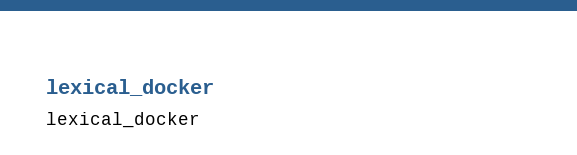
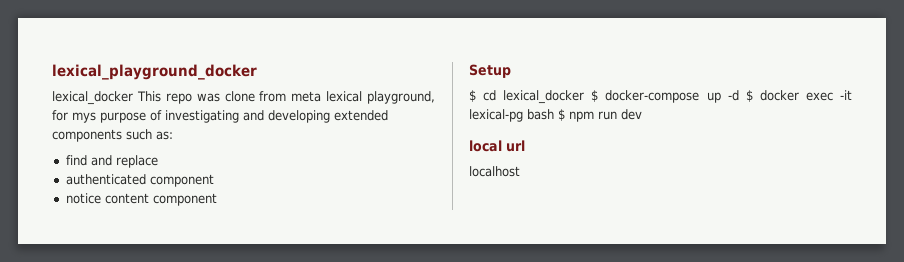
[46,79,214,96] [46,112,200,128] lexical_docker // lexical_docker -> [52,64,257,80] [52,91,435,105] [52,110,388,123] [52,129,173,142] [65,155,158,168] [65,174,214,187] [65,193,217,206] [469,64,511,78] [469,90,853,104] [469,109,642,122] [469,140,525,152] [469,166,520,177] lexical_playground_docker // lexical_docker This repo was clone from meta lexical playground, for mys purpose of investigating and developing extended components such as: // find and replace // authenticated component // notice content component // Setup // $ cd lexical_docker $ docker-compose up -d $ docker exec -it lexical-pg bash $ npm run dev // local url // localhost

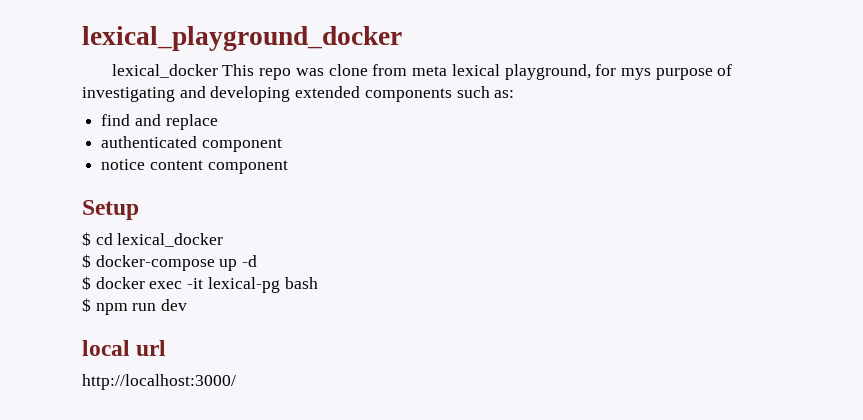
(585, 97) none -> (224, 240) //
(739, 95) none -> (258, 261) //
(554, 114) none -> (318, 283) //
[469,166,520,177] localhost -> [82,374,236,390] http://localhost:3000/

